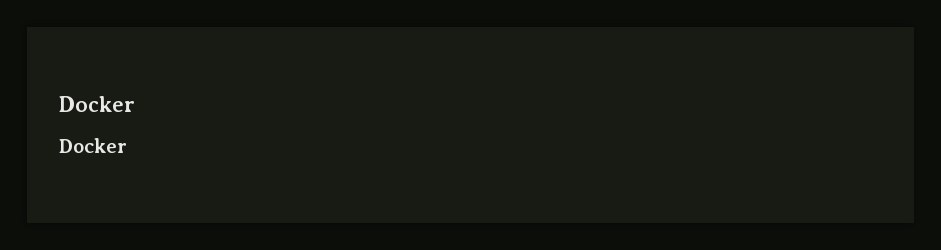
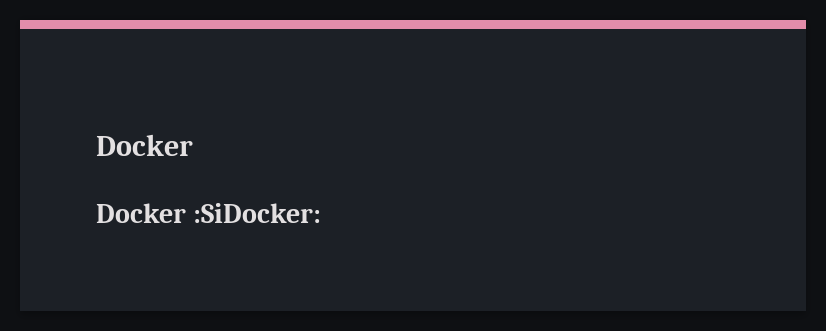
(127, 145) none -> [193,203,322,223] :SiDocker:

